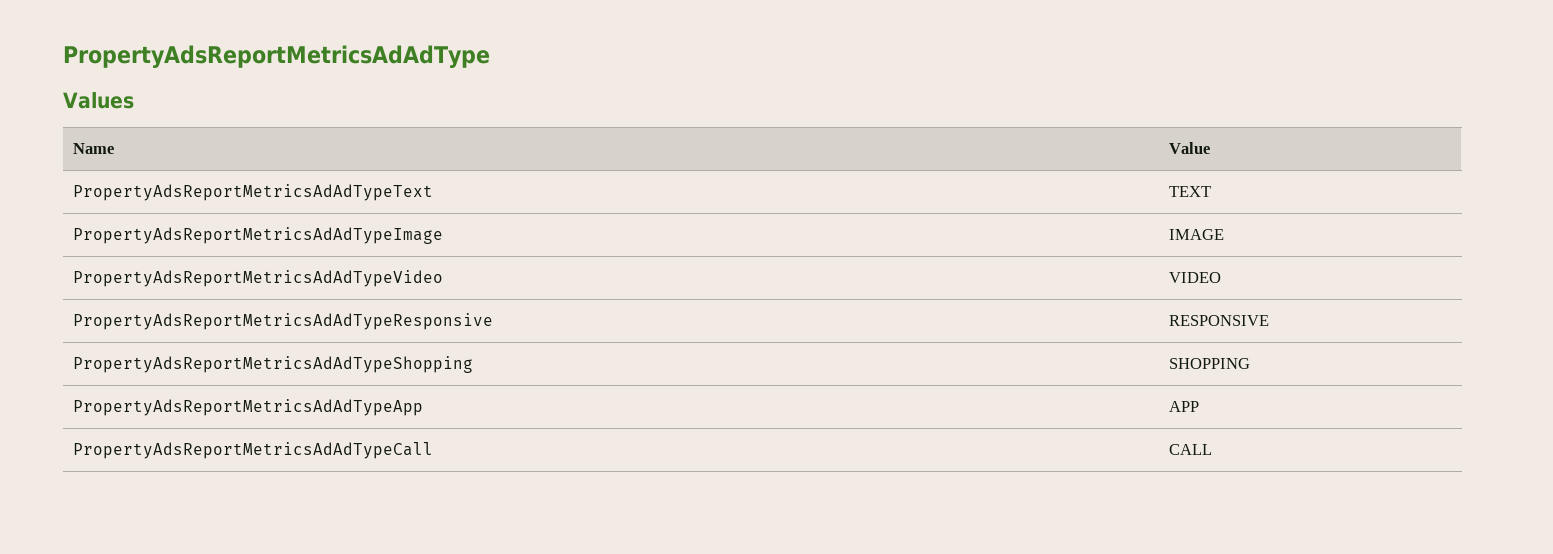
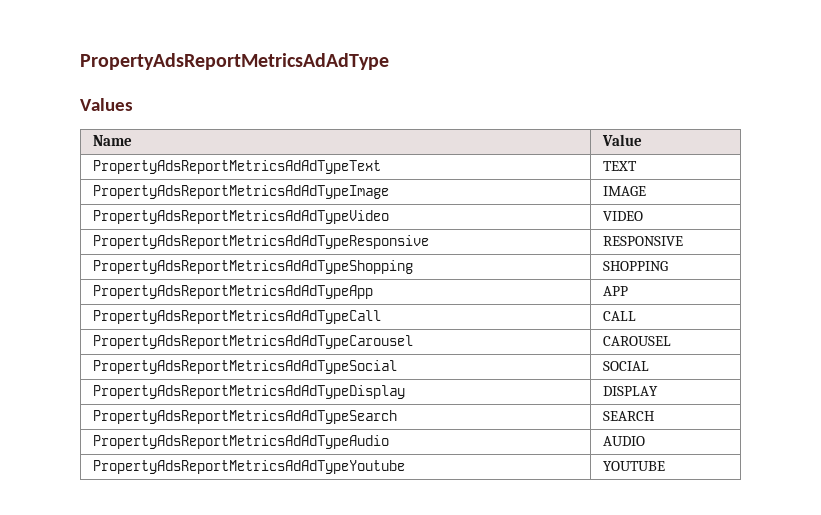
(1213, 449) none -> [92,335,413,349] [602,336,671,346] [92,360,397,374] [602,361,649,371] [92,385,405,399] [602,386,658,396] [92,410,397,424] [602,411,654,421] [92,435,389,449] [602,436,645,446] [92,460,405,474] [602,461,665,471] // PropertyAdsReportMetricsAdAdTypeCarousel | CAROUSEL // PropertyAdsReportMetricsAdAdTypeSocial | SOCIAL // PropertyAdsReportMetricsAdAdTypeDisplay | DISPLAY // PropertyAdsReportMetricsAdAdTypeSearch | SEARCH // PropertyAdsReportMetricsAdAdTypeAudio | AUDIO // PropertyAdsReportMetricsAdAdTypeYoutube | YOUTUBE

